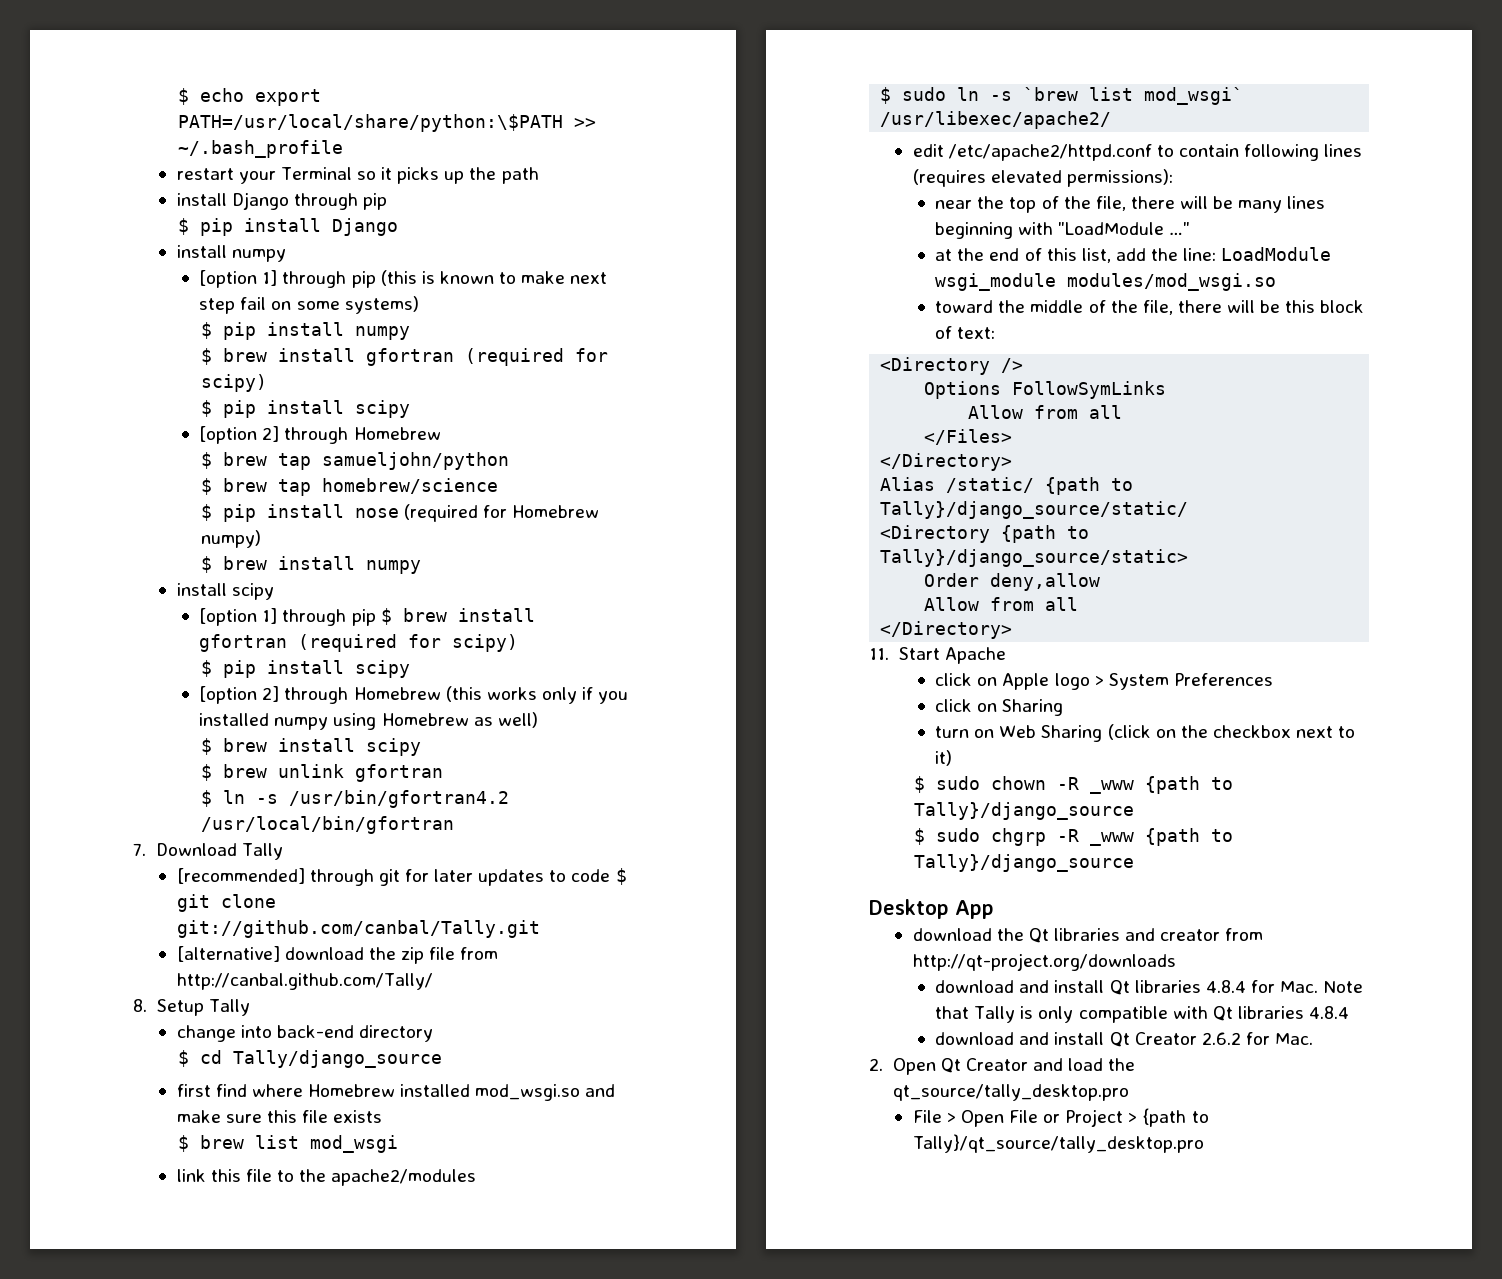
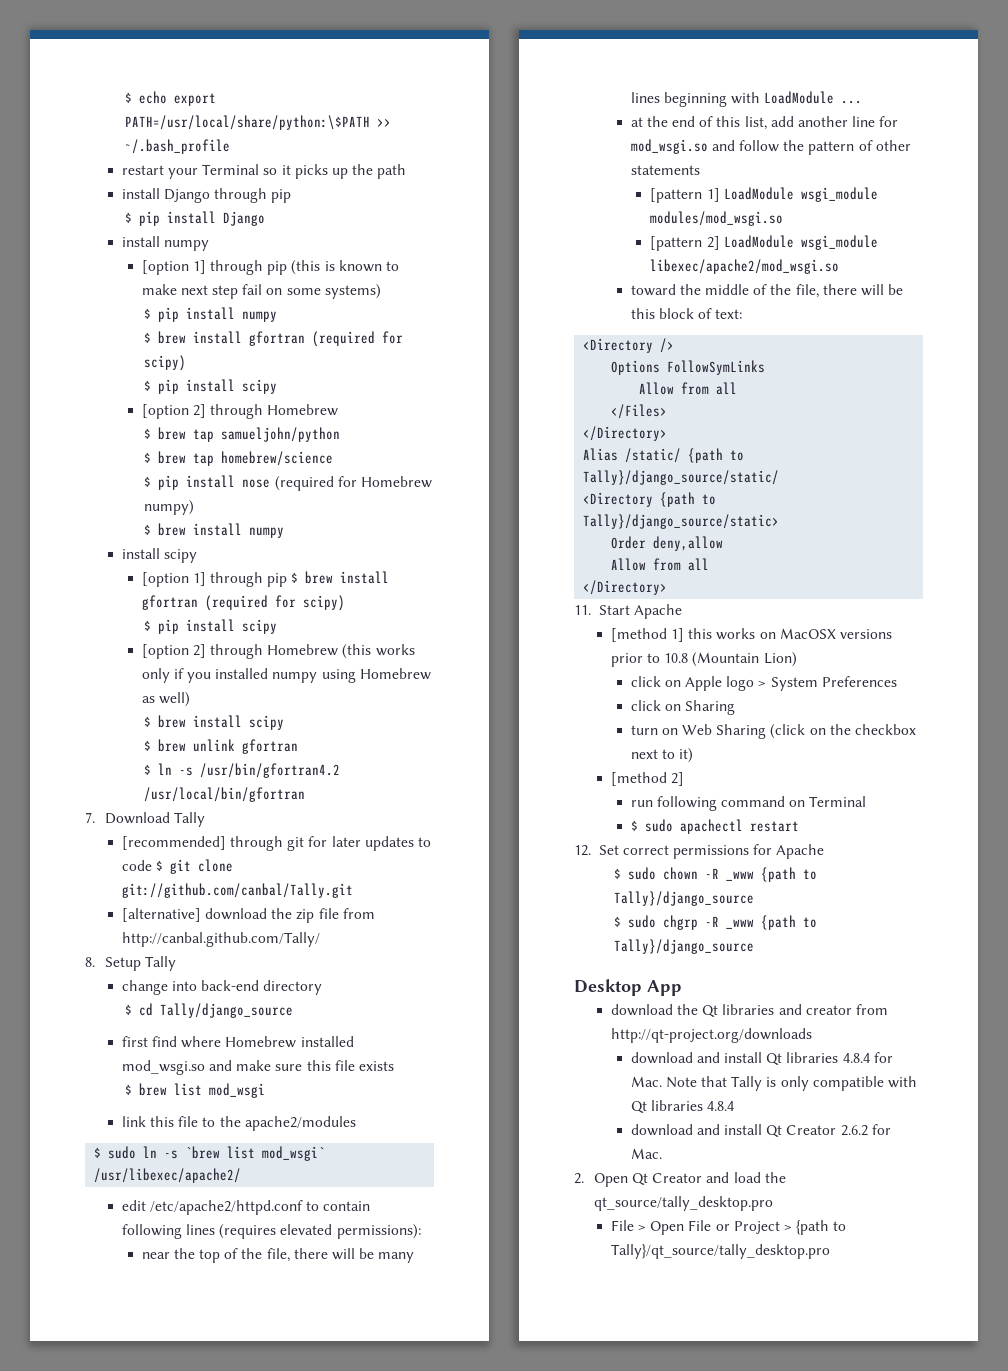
[1058,222,1190,235] "LoadModule …" -> [764,91,863,104] LoadModule ...
[1151,247,1332,261] [935,273,1277,291] the line: LoadModule wsgi_module modules/mod_wsgi.so -> [797,116,899,127] [630,139,911,155] [630,165,700,175] [650,187,878,203] [650,211,784,226] [650,235,878,251] [650,259,840,274] another line for mod_wsgi.so and follow the pattern of other statements // [pattern 1] LoadModule wsgi_module modules/mod_wsgi.so // [pattern 2] LoadModule wsgi_module libexec/apache2/mod_wsgi.so
(1006, 655) none -> [610,628,892,642] [610,652,797,667] // [method 1] this works on MacOSX versions prior to 10.8 (Mountain Lion)
(953, 758) none -> [610,772,685,786] [630,796,867,811] [630,819,799,834] [574,844,825,859] // [method 2] // run following command on Terminal // $ sudo apachectl restart // 12. Set correct permissions for Apache

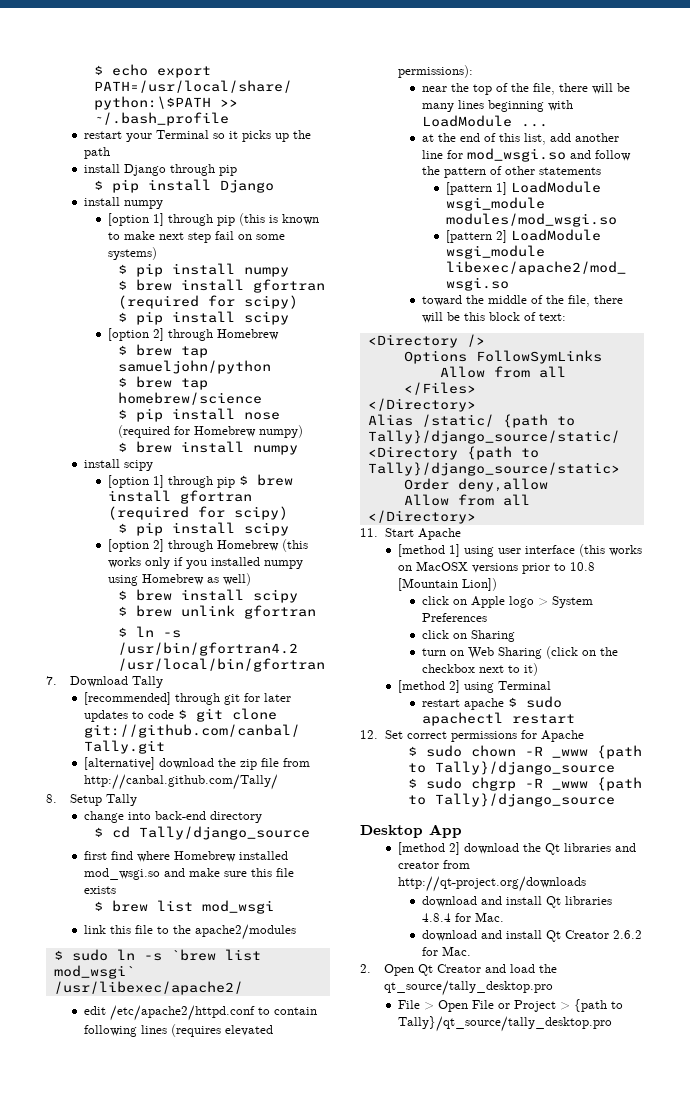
[688,628,713,639] this -> [464,544,606,557] using user interface (this
[692,652,797,667] (Mountain Lion) -> [398,578,498,591] [Mountain Lion])
[630,796,806,811] // run following command on -> [464,682,495,693] using
(867, 801) none -> [422,698,505,710] restart apache
(682, 988) none -> [398,842,461,855] [method 2]
[665,1076,917,1091] [630,1100,734,1114] Note that Tally is only compatible with Qt libraries 4.8.4 -> (505, 917) none

